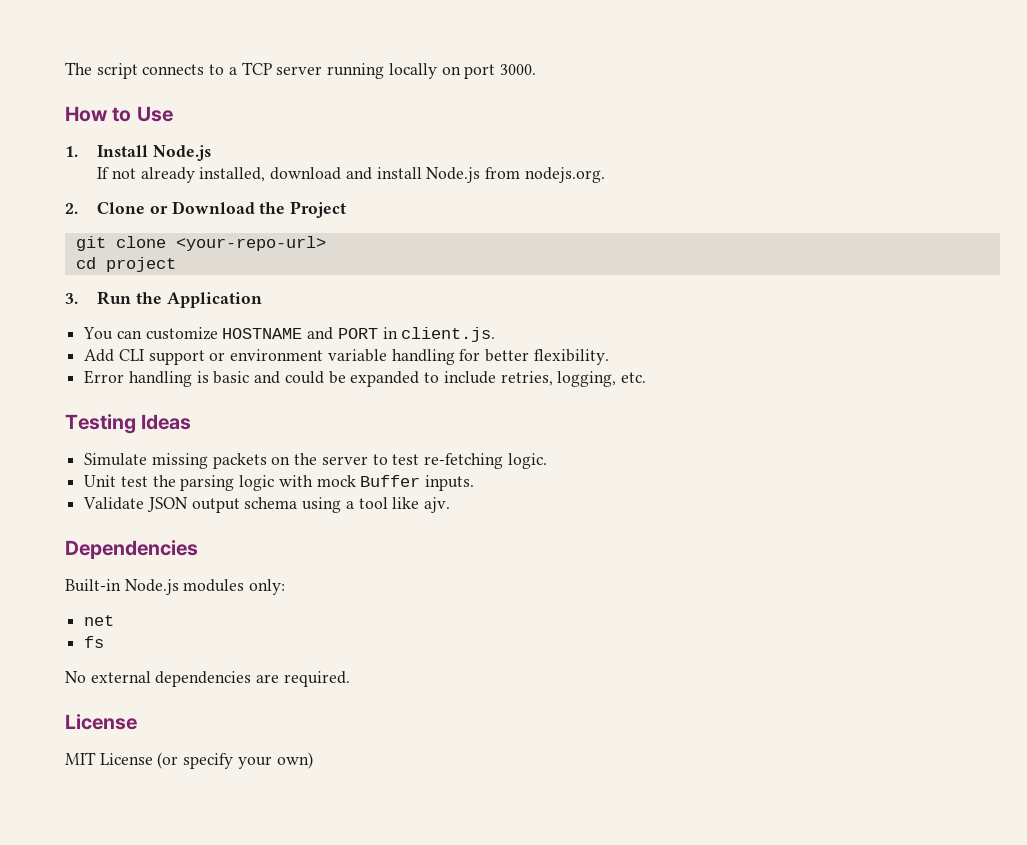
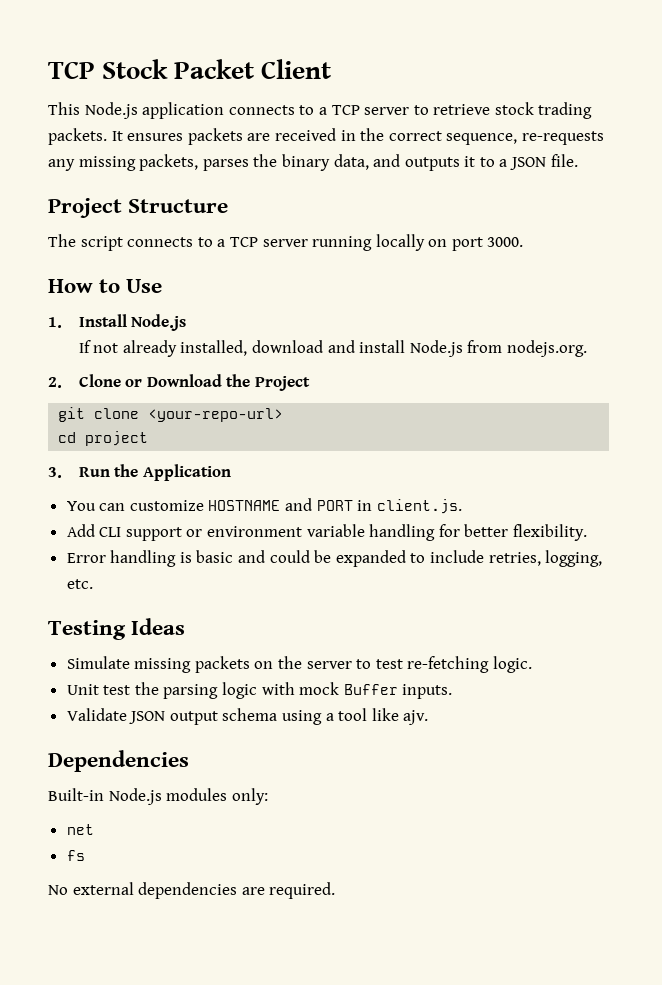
(65, 68) none -> [48,59,332,79] [48,102,593,119] [48,128,604,145] [48,154,578,171] [48,198,229,218] TCP Stock Packet Client // This Node.js application connects to a TCP server to retrieve stock trading packets. It ensures packets are received in the correct sequence, re-requests any missing packets, parses the binary data, and outputs it to a JSON file. // Project Structure //
[65,714,137,730] [65,752,313,769] // License // MIT License (or specify your own) -> (336, 890) none

